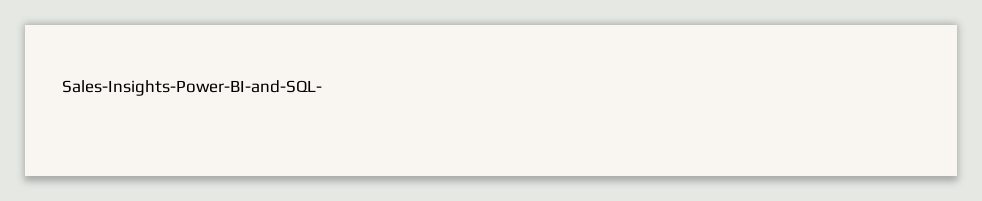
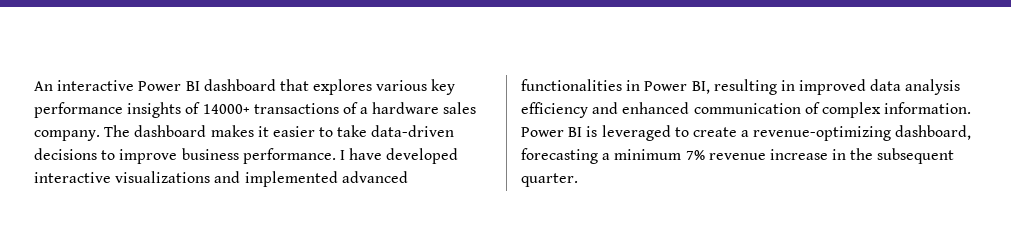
[62,80,322,96] Sales-Insights-Power-BI-and-SQL- -> [34,79,456,95] [34,102,477,118] [34,125,455,141] [34,148,459,164] [34,171,408,187] [521,79,961,95] [521,102,972,118] [521,125,972,141] [521,148,955,164] [521,173,578,187] An interactive Power BI dashboard that explores various key performance insights of 14000+ transactions of a hardware sales company. The dashboard makes it easier to take data-driven decisions to improve business performance. I have developed interactive visualizations and implemented advanced functionalities in Power BI, resulting in improved data analysis efficiency and enhanced communication of complex information. Power BI is leveraged to create a revenue-optimizing dashboard, forecasting a minimum 7% revenue increase in the subsequent quarter.

